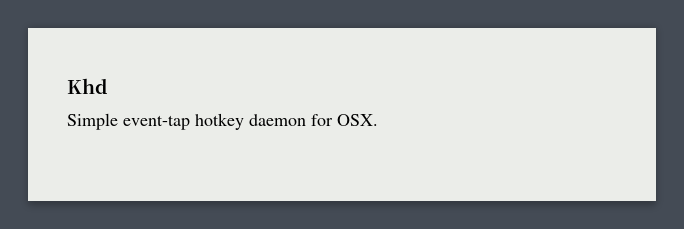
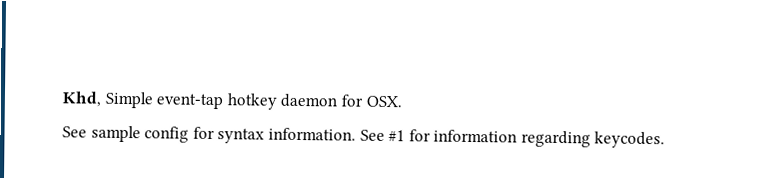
[67,78,108,94] Khd // -> [62,91,102,107] Khd,
(378, 120) none -> [62,125,666,149] // See sample config for syntax information. See #1 for information regarding keycodes.

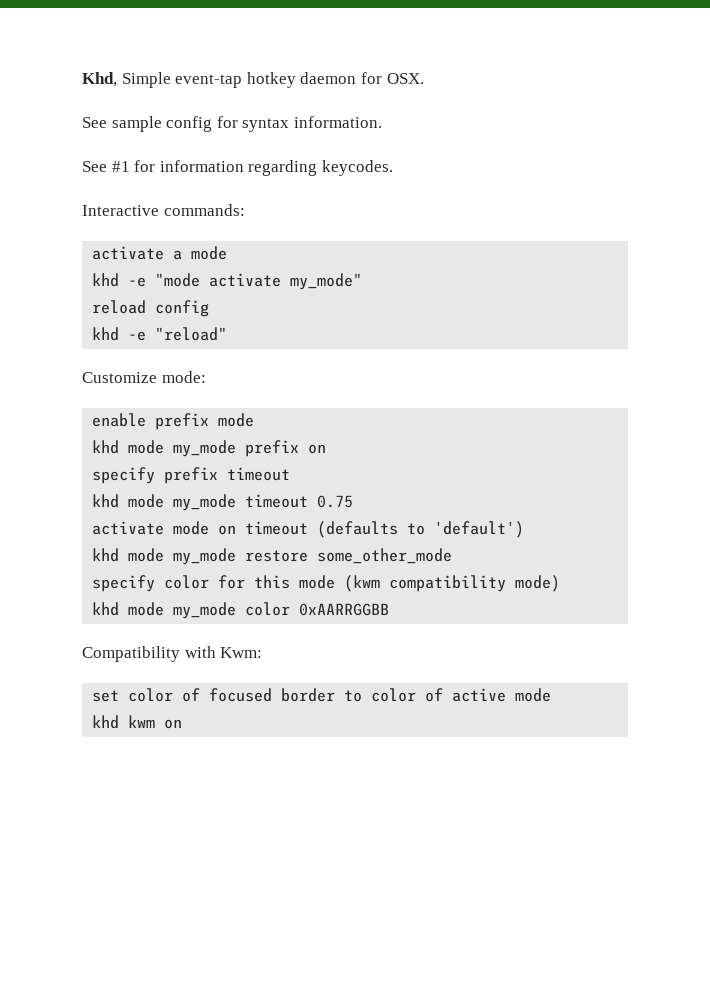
(356, 134) none -> (382, 122) //
(666, 140) none -> [82,204,245,216] [92,246,228,260] [92,273,363,290] [92,300,210,317] [92,327,228,341] [82,371,206,383] [92,413,255,430] [92,440,327,457] [92,467,291,484] [92,494,354,511] [92,521,525,538] [92,548,453,565] [92,575,561,592] [92,602,390,619] [82,646,263,662] [92,688,552,702] [92,715,183,729] // Interactive commands: // activate a mode // khd -e "mode activate my_mode" // reload config // khd -e "reload" // Customize mode: // enable prefix mode // khd mode my_mode prefix on // specify prefix timeout // khd mode my_mode timeout 0.75 // activate mode on timeout (defaults to 'default') // khd mode my_mode restore some_other_mode // specify color for this mode (kwm compatibility mode) // khd mode my_mode color 0xAARRGGBB // Compatibility with Kwm: // set color of focused border to color of active mode // khd kwm on

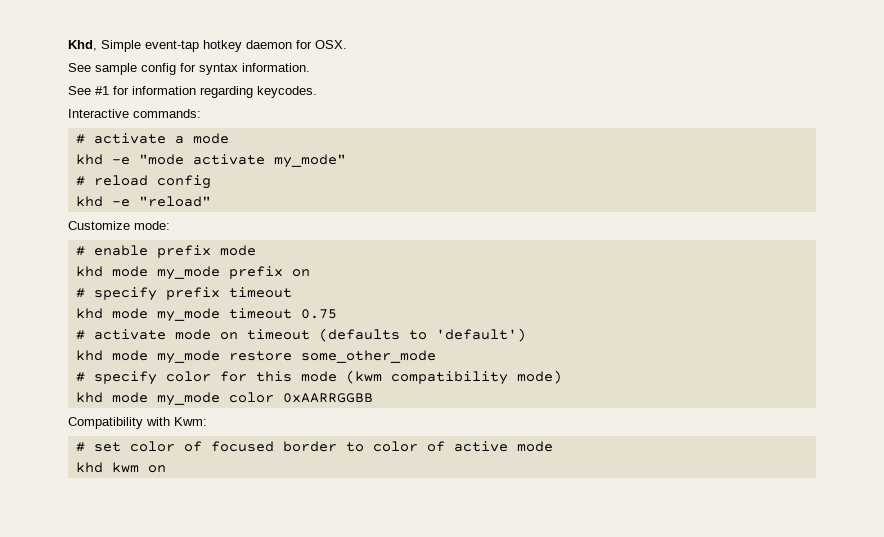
(245, 210) none -> [75,134,85,144] #
(363, 281) none -> [75,176,85,186] #
(206, 377) none -> [75,246,85,256] #
(327, 449) none -> [75,288,85,298] #
(354, 501) none -> [75,330,85,340] #
(453, 556) none -> [75,372,85,382] #
(263, 652) none -> [75,442,85,452] #

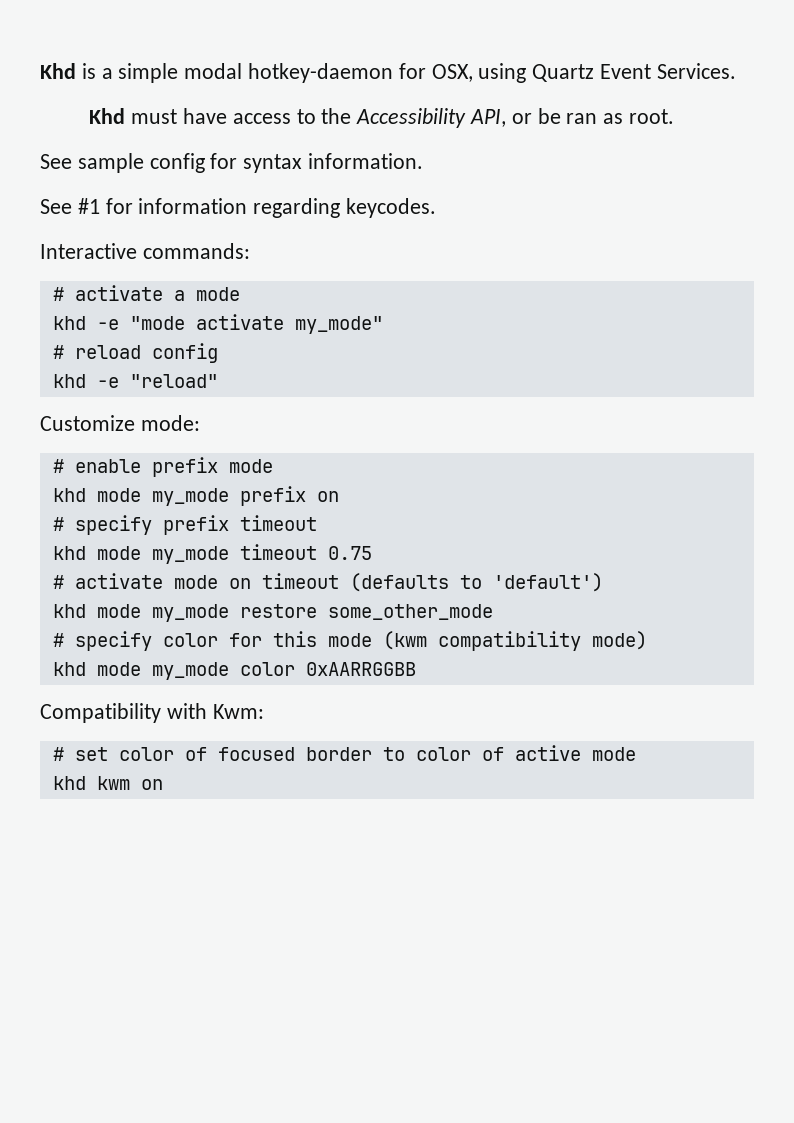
[68,40,347,52] Khd, Simple event-tap hotkey daemon for OSX. -> [40,63,736,83] [89,108,675,128] Khd is a simple modal hotkey-daemon for OSX, using Quartz Event Services. // Khd must have access to the Accessibility API, or be ran as root.

